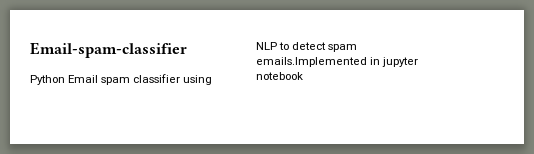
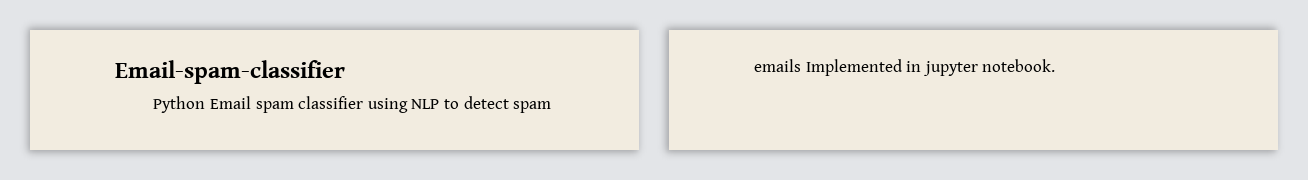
[256,57,367,67] emails.Implemented -> [754,59,902,76] emails Implemented
[256,72,303,80] notebook -> [982,59,1056,72] notebook.

